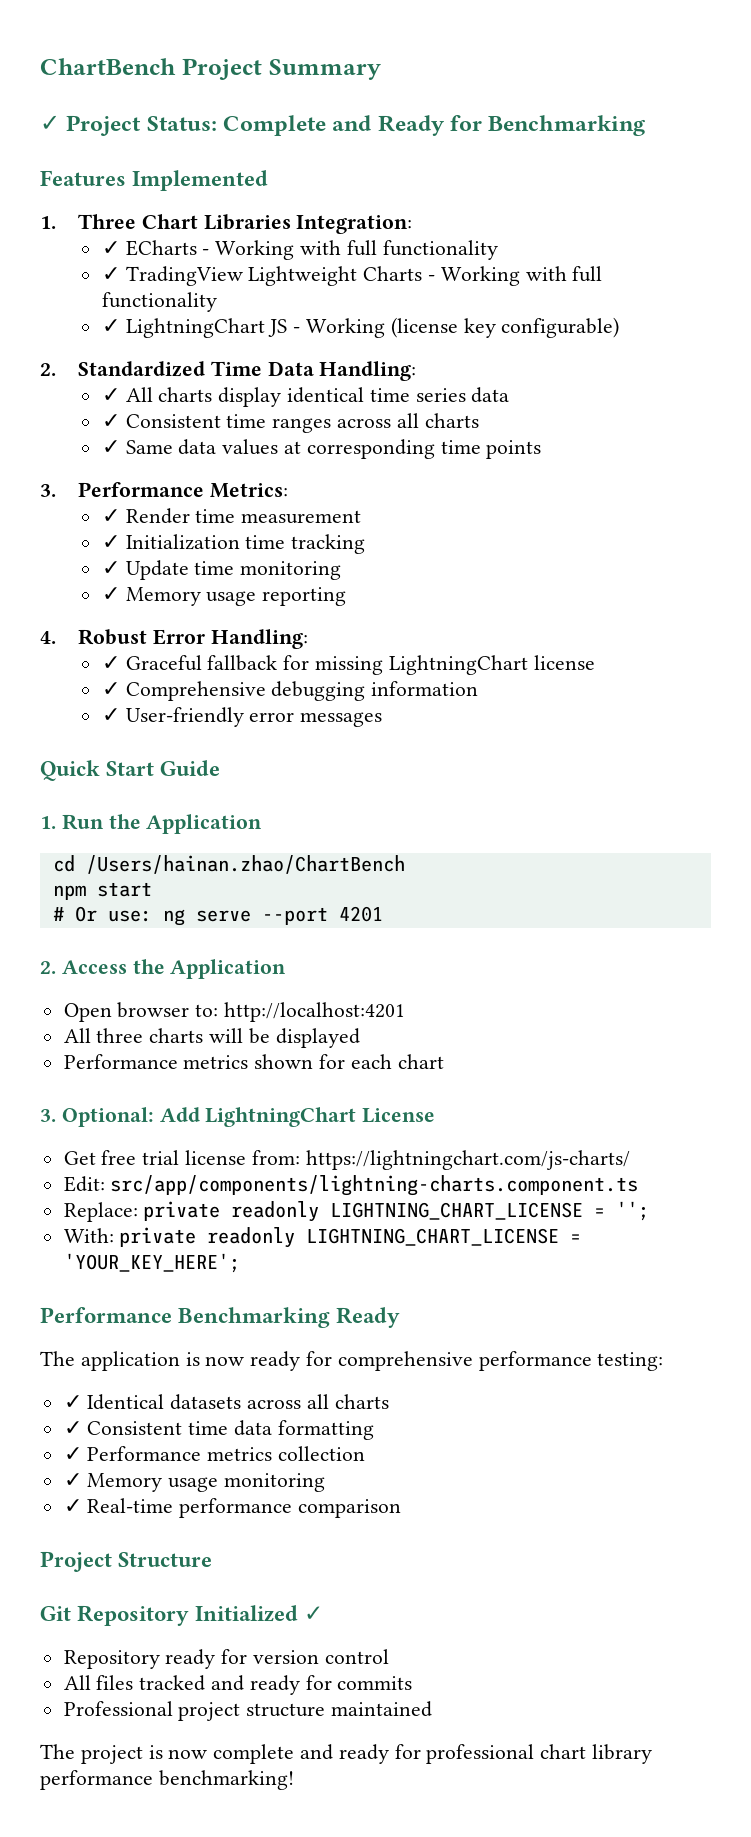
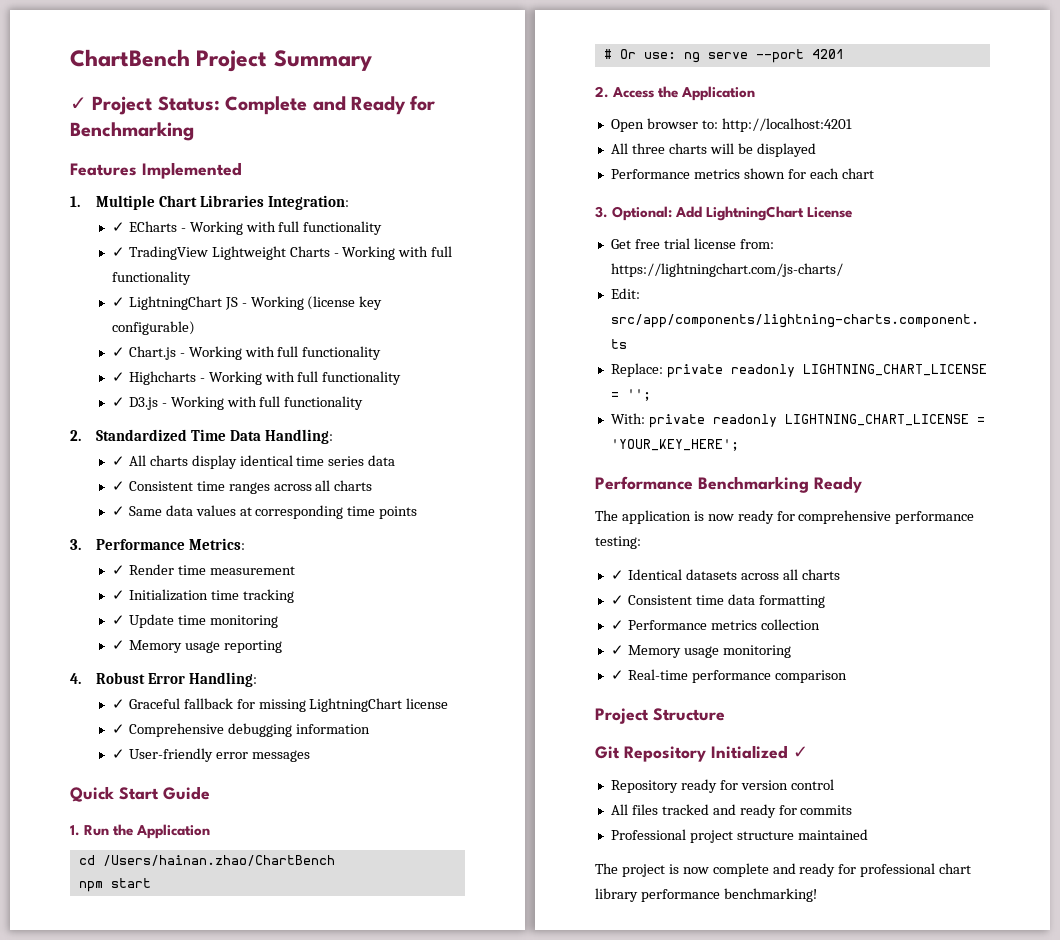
[78,214,137,229] Three -> [95,195,155,210] Multiple
(620, 327) none -> [111,346,382,360] [111,371,402,385] [111,396,364,410] // ✓ Chart.js - Working with full functionality // ✓ Highcharts - Working with full functionality // ✓ D3.js - Working with full functionality

